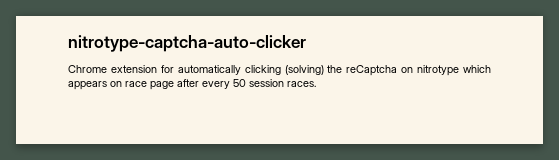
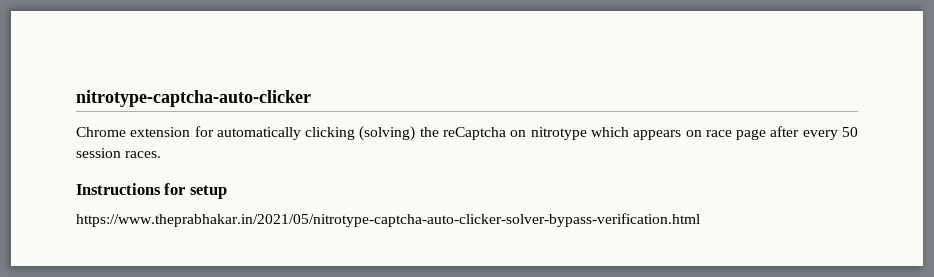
(316, 84) none -> [76,183,227,199] [76,213,700,227] // Instructions for setup // https://www.theprabhakar.in/2021/05/nitrotype-captcha-auto-clicker-solver-bypass-verification.html

